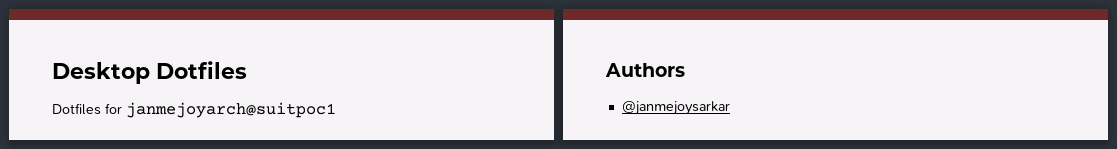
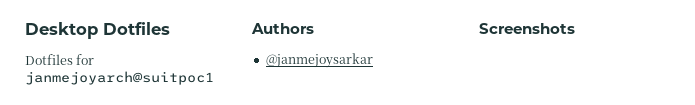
(730, 108) none -> [479,23,575,34] // Screenshots

